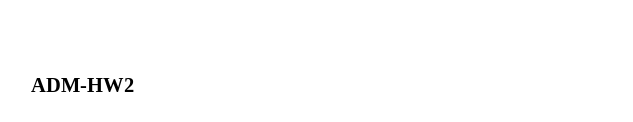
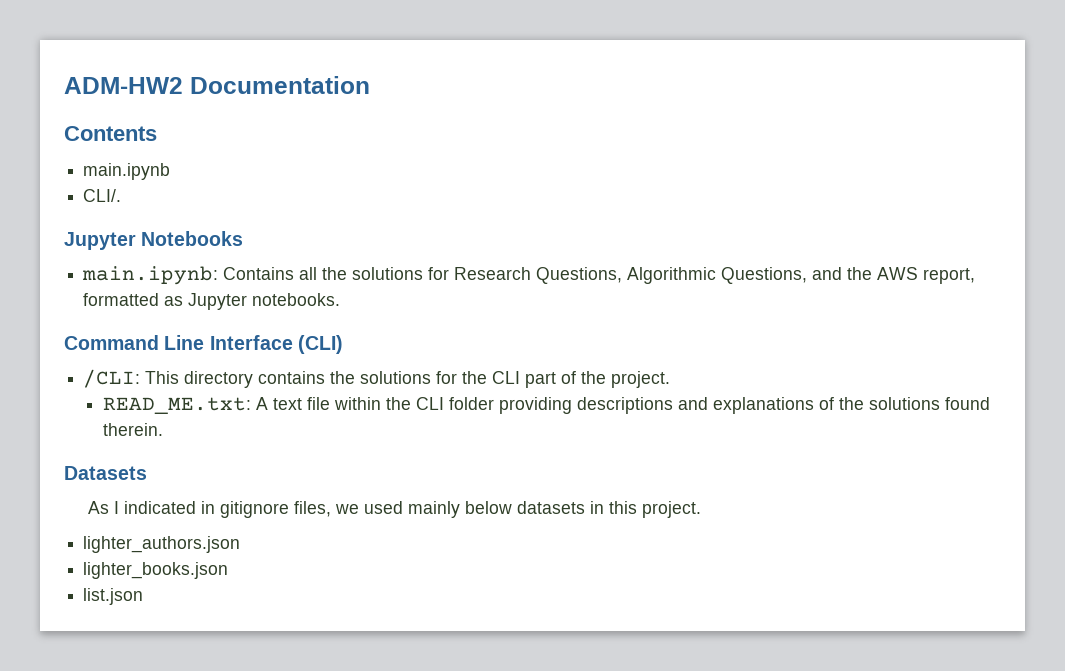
(134, 85) none -> [190,76,370,94] [64,126,157,141] [83,163,171,180] [83,189,122,202] [64,231,244,250] [82,266,976,285] [83,293,341,310] [64,335,343,354] [83,369,671,388] [102,397,990,414] [102,423,163,436] [64,466,147,480] [88,501,702,518] [83,536,241,553] [83,562,229,579] [83,588,144,605] Documentation // Contents // main.ipynb // CLI/. // Jupyter Notebooks // main.ipynb: Contains all the solutions for Research Questions, Algorithmic Questions, and the AWS report, formatted as Jupyter notebooks. // Command Line Interface (CLI) // /CLI: This directory contains the solutions for the CLI part of the project. // READ_ME.txt: A text file within the CLI folder providing descriptions and explanations of the solutions found therein. // Datasets // As I indicated in gitignore files, we used mainly below datasets in this project. // lighter_authors.json // lighter_books.json // list.json

